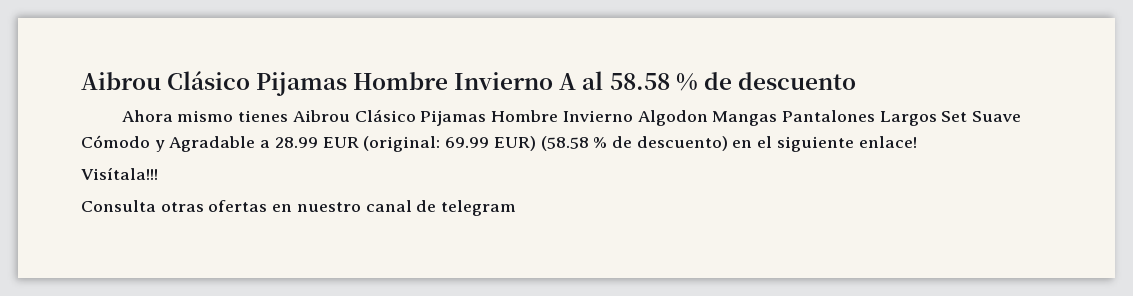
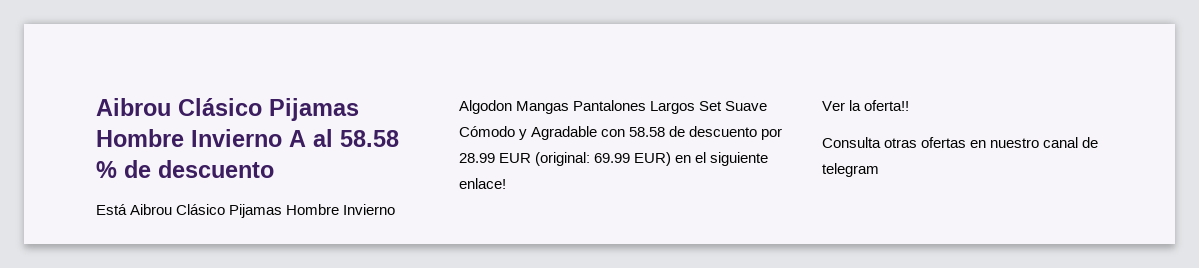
[121,110,289,122] Ahora mismo tienes -> [96,204,127,215] Está
[260,140,271,148] a -> [601,126,783,140] con 58.58 de descuento por
[540,136,728,151] (58.58 % de descuento) -> (672, 159) none
[81,167,158,180] Visítala!!! -> [822,100,910,111] Ver la oferta!!

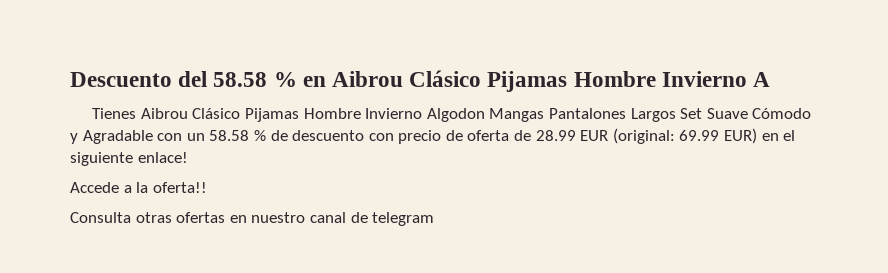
(96, 107) none -> [70,71,326,87] Descuento del 58.58 % en
[313,129,399,147] [96,160,274,178] [96,204,127,215] al 58.58 % de descuento // Está -> [92,108,137,119] // Tienes
[629,126,783,140] 58.58 de descuento por -> [186,130,532,144] un 58.58 % de descuento con precio de oferta de
[822,101,845,111] Ver -> [70,182,132,193] Accede a

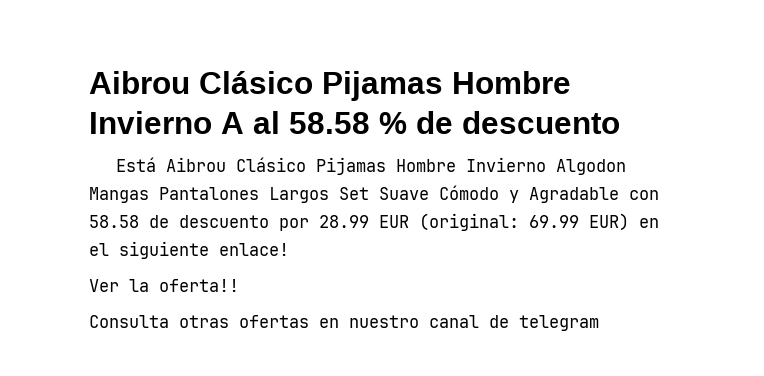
[70,71,326,87] Descuento del 58.58 % en -> (89, 82) none
[92,108,137,119] // Tienes -> [253,111,620,134] [116,157,157,172] al 58.58 % de descuento // Está
[186,130,532,144] un 58.58 % de descuento con precio de oferta de -> [89,215,309,231] 58.58 de descuento por
[70,182,132,193] Accede a -> [89,279,119,292] Ver

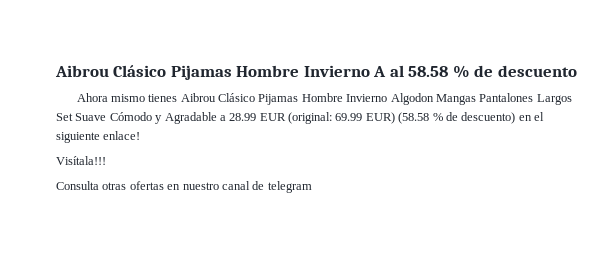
[116,157,157,172] Está -> [76,93,178,102] Ahora mismo tienes
[629,190,659,200] [89,215,309,231] con 58.58 de descuento por -> [219,115,226,121] a
(629, 222) none -> [398,112,516,124] (58.58 % de descuento)
[89,279,239,292] Ver la oferta!! -> [56,156,106,165] Visítala!!!

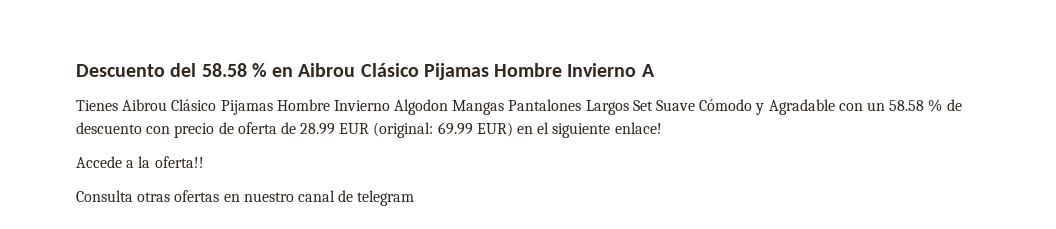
(55, 71) none -> [76,63,294,77] Descuento del 58.58 % en
[389,65,577,78] [76,93,178,102] al 58.58 % de descuento // Ahora mismo tienes -> [76,100,118,111] // Tienes
[219,115,226,121] a -> [838,99,962,112] [76,122,296,138] con un 58.58 % de descuento con precio de oferta de
[398,112,516,124] (58.58 % de descuento) -> (513, 129) none
[56,156,106,165] Visítala!!! -> [76,156,204,168] Accede a la oferta!!

